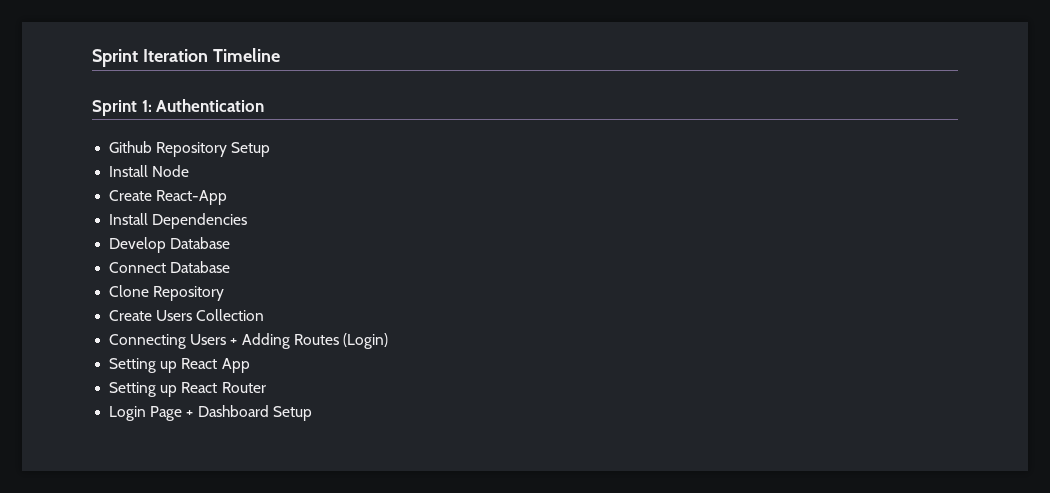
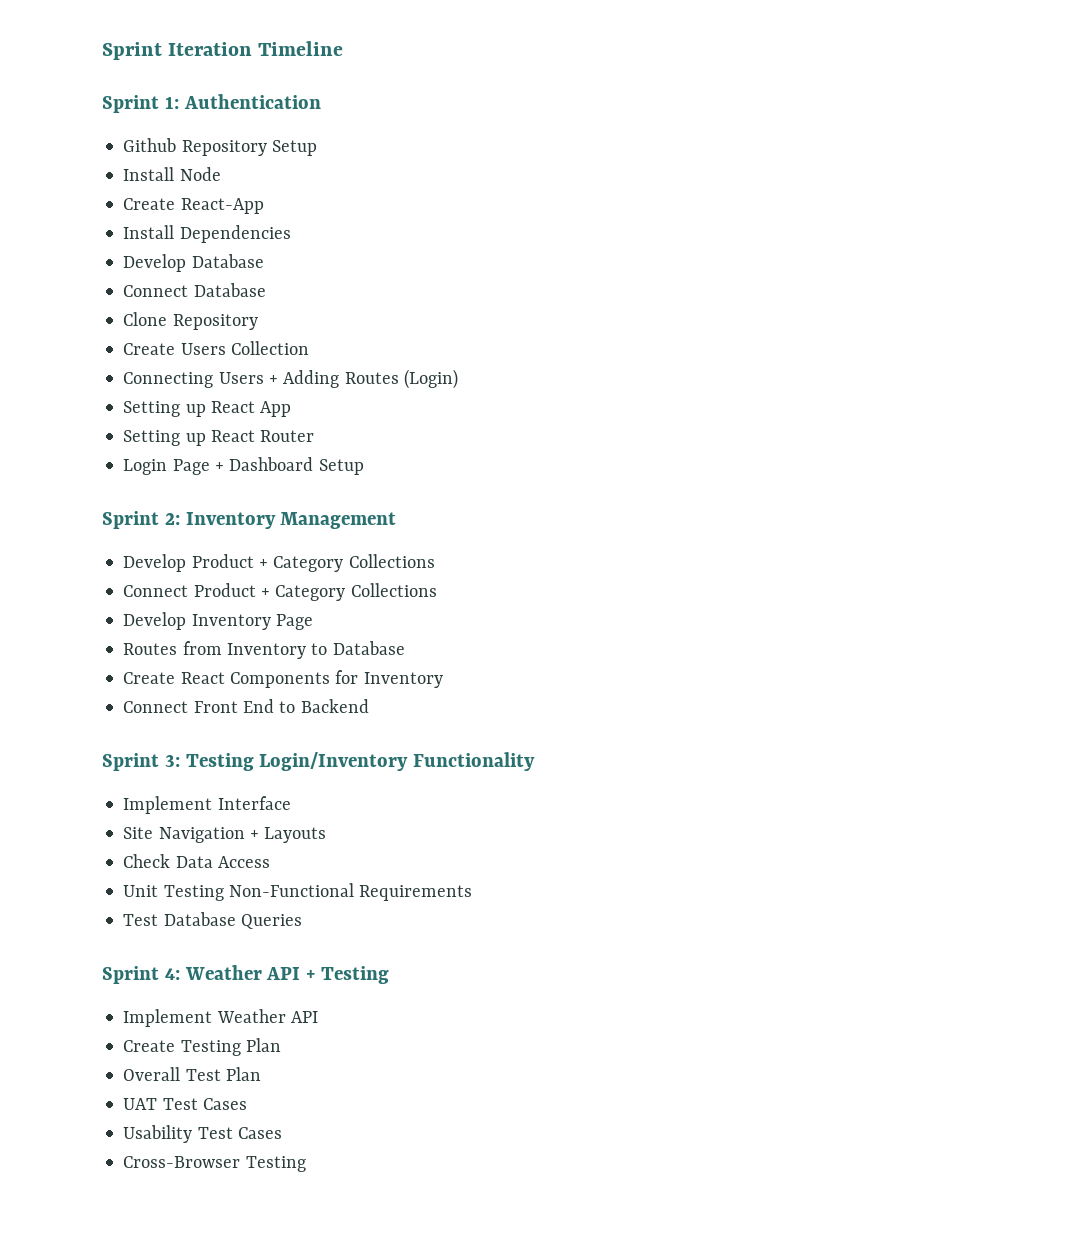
(312, 413) none -> [102,511,397,529] [123,554,435,572] [123,583,437,601] [123,612,313,630] [123,641,405,659] [123,670,443,688] [123,699,369,713] [102,752,536,771] [123,796,291,814] [123,827,327,843] [123,854,270,868] [123,883,473,901] [123,912,302,929] [102,965,390,984] [123,1009,318,1027] [123,1038,281,1056] [123,1067,261,1081] [123,1098,247,1110] [123,1125,282,1143] [123,1156,306,1172] // Sprint 2: Inventory Management // Develop Product + Category Collections // Connect Product + Category Collections // Develop Inventory Page // Routes from Inventory to Database // Create React Components for Inventory // Connect Front End to Backend // Sprint 3: Testing Login/Inventory Functionality // Implement Interface // Site Navigation + Layouts // Check Data Access // Unit Testing Non-Functional Requirements // Test Database Queries // Sprint 4: Weather API + Testing // Implement Weather API // Create Testing Plan // Overall Test Plan // UAT Test Cases // Usability Test Cases // Cross-Browser Testing

